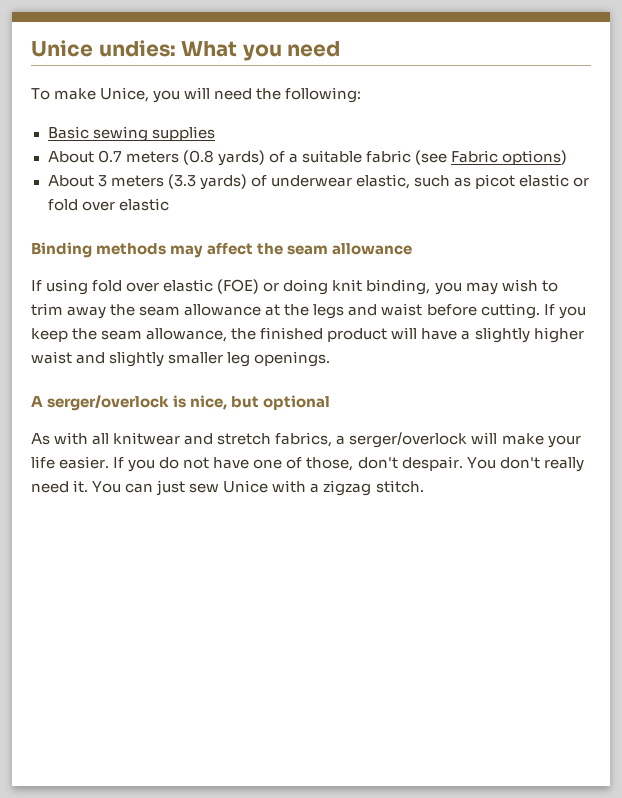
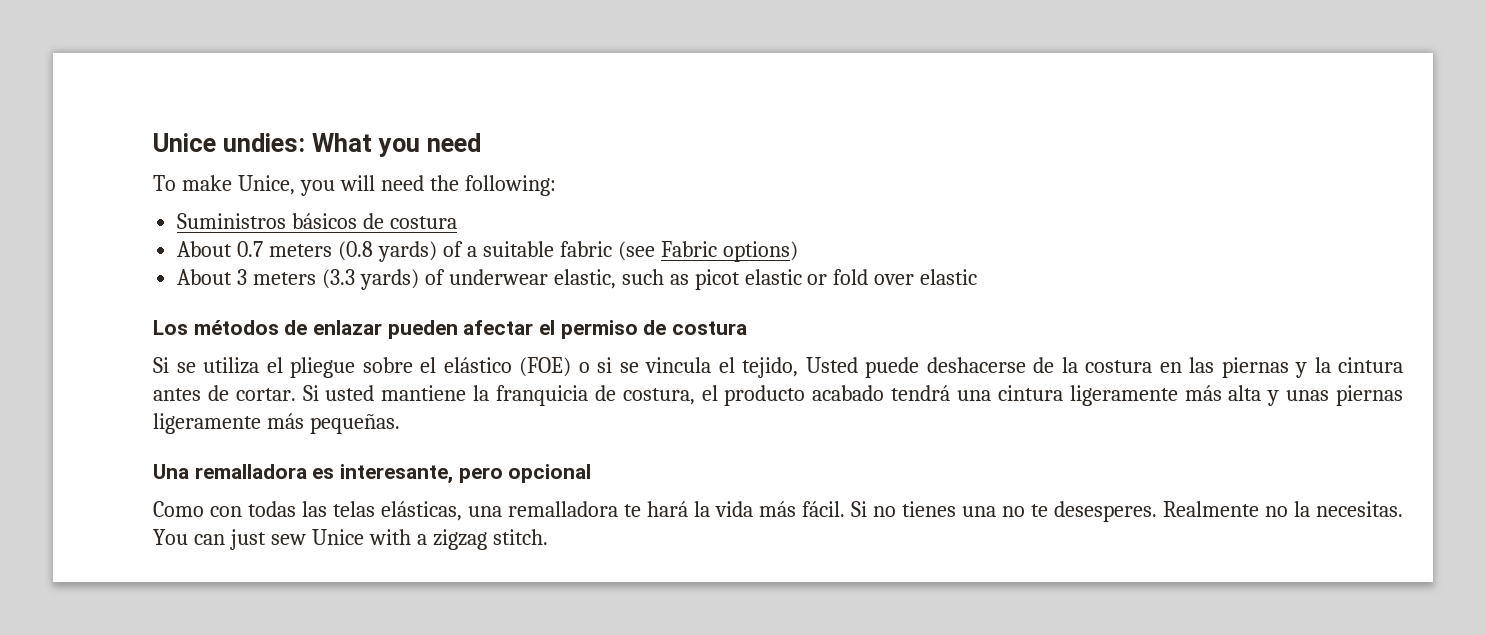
[47,126,215,142] Basic sewing supplies -> [177,213,458,229] Suministros básicos de costura
[31,242,413,258] [31,279,558,295] [31,303,586,319] [31,327,584,343] [31,351,331,367] [31,395,331,411] [31,432,581,448] [31,456,584,472] [31,480,89,493] Binding methods may affect the seam allowance // If using fold over elastic (FOE) or doing knit binding, you may wish to trim away the seam allowance at the legs and waist before cutting. If you keep the seam allowance, the finished product will have a slightly higher waist and slightly smaller leg openings. // A serger/overlock is nice, but optional // As with all knitwear and stretch fabrics, a serger/overlock will make your life easier. If you do not have one of those, don't despair. You don't really need it. -> [153,320,748,339] [153,357,1403,378] [153,385,1404,406] [153,413,400,434] [153,464,592,484] [153,501,1403,522] Los métodos de enlazar pueden afectar el permiso de costura // Si se utiliza el pliegue sobre el elástico (FOE) o si se vincula el tejido, Usted puede deshacerse de la costura en las piernas y la cintura antes de cortar. Si usted mantiene la franquicia de costura, el producto acabado tendrá una cintura ligeramente más alta y unas piernas ligeramente más pequeñas. // Una remalladora es interesante, pero opcional // Como con todas las telas elásticas, una remalladora te hará la vida más fácil. Si no tienes una no te desesperes. Realmente no la necesitas.

